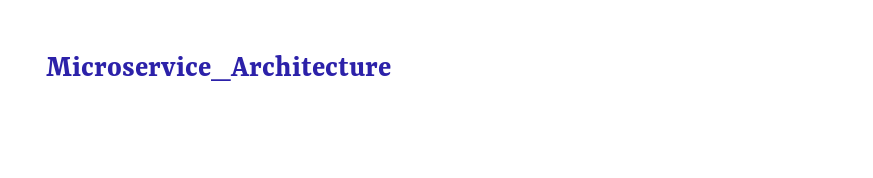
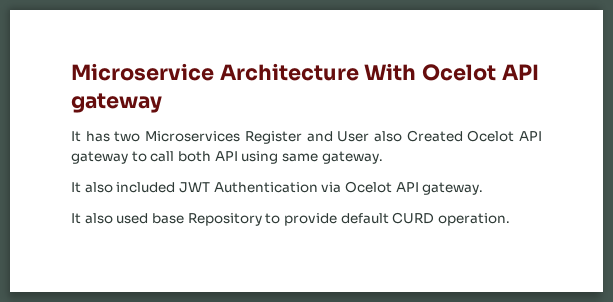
[46,55,391,81] Microservice_Architecture -> [71,63,539,81] [71,93,162,113] [71,130,542,144] [71,151,383,164] [71,181,484,195] [71,212,510,226] Microservice Architecture With Ocelot API gateway // It has two Microservices Register and User also Created Ocelot API gateway to call both API using same gateway. // It also included JWT Authentication via Ocelot API gateway. // It also used base Repository to provide default CURD operation.

